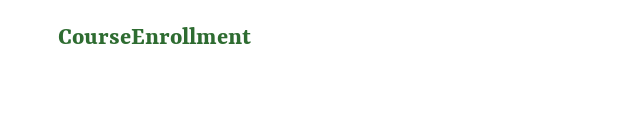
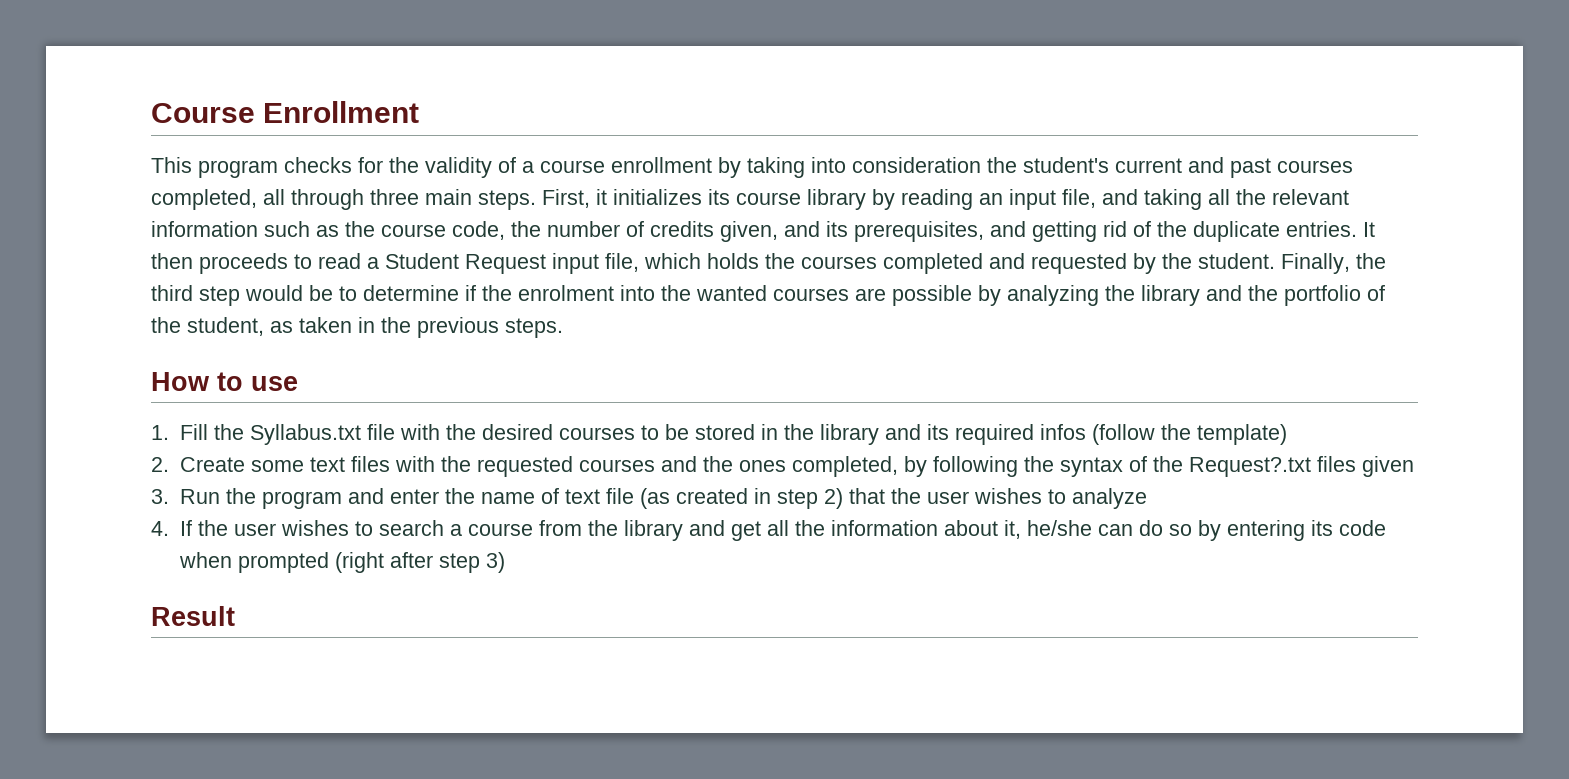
[58,27,251,44] CourseEnrollment -> [151,101,420,123] [151,157,1353,178] [151,189,1349,210] [151,221,1375,242] [151,253,1386,274] [151,285,1385,306] [151,317,563,338] [151,372,298,391] [151,424,1287,445] [151,456,1414,477] [151,488,1147,509] [151,520,1386,541] [178,552,505,573] [151,606,235,626] Course Enrollment // This program checks for the validity of a course enrollment by taking into consideration the student's current and past courses completed, all through three main steps. First, it initializes its course library by reading an input file, and taking all the relevant information such as the course code, the number of credits given, and its prerequisites, and getting rid of the duplicate entries. It then proceeds to read a Student Request input file, which holds the courses completed and requested by the student. Finally, the third step would be to determine if the enrolment into the wanted courses are possible by analyzing the library and the portfolio of the student, as taken in the previous steps. // How to use // 1. Fill the Syllabus.txt file with the desired courses to be stored in the library and its required infos (follow the template) // 2. Create some text files with the requested courses and the ones completed, by following the syntax of the Request?.txt files given // 3. Run the program and enter the name of text file (as created in step 2) that the user wishes to analyze // 4. If the user wishes to search a course from the library and get all the information about it, he/she can do so by entering its code when prompted (right after step 3) // Result

